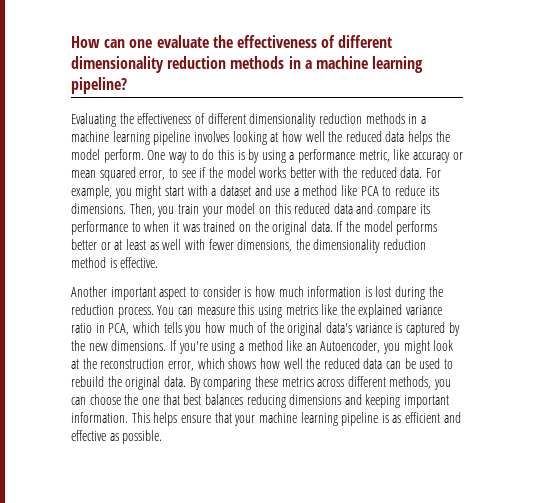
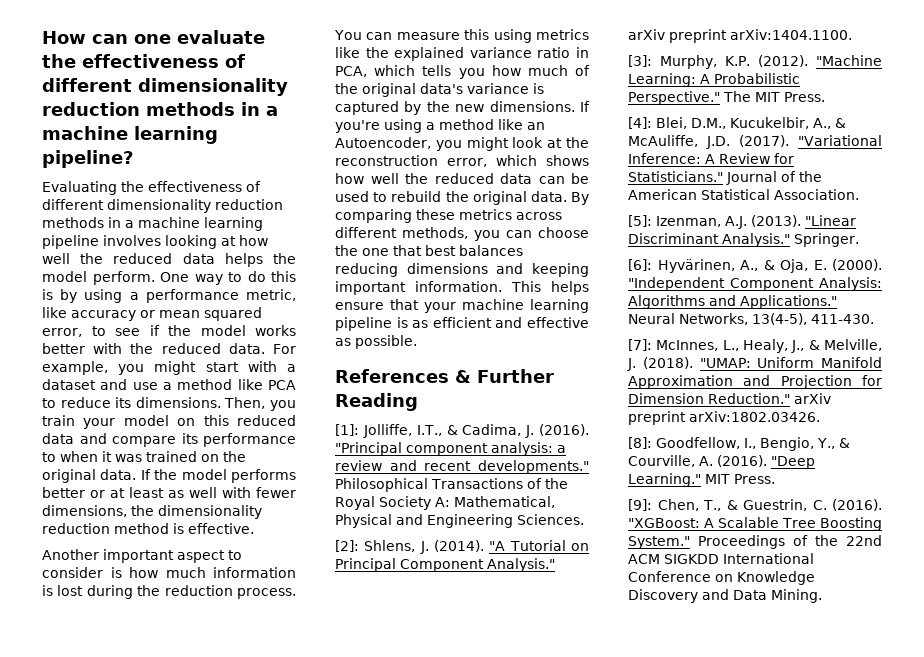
(163, 437) none -> [335,369,554,383] [335,393,418,411] [335,424,589,438] [335,442,566,456] [335,460,589,474] [335,478,568,492] [335,496,555,510] [335,514,584,528] [335,540,589,554] [335,558,555,572] [628,29,852,43] [628,55,882,69] [628,73,800,87] [628,91,825,105] [628,117,846,129] [628,135,883,149] [628,153,794,164] [628,171,822,185] [628,189,859,200] [628,215,856,229] [628,233,859,247] [628,259,882,273] [628,277,882,291] [628,295,837,309] [628,313,874,325] [628,339,882,353] [627,357,882,371] [628,375,882,389] [628,393,831,404] [628,411,820,425] [628,437,850,451] [628,455,815,469] [628,473,775,487] [628,499,882,511] [628,517,882,531] [628,535,882,549] [628,553,814,564] [628,571,815,585] [628,589,822,603] // References & Further Reading // [1]: Jolliffe, I.T., & Cadima, J. (2016). "Principal component analysis: a review and recent developments." Philosophical Transactions of the Royal Society A: Mathematical, Physical and Engineering Sciences. // [2]: Shlens, J. (2014). "A Tutorial on Principal Component Analysis." arXiv preprint arXiv:1404.1100. // [3]: Murphy, K.P. (2012). "Machine Learning: A Probabilistic Perspective." The MIT Press. // [4]: Blei, D.M., Kucukelbir, A., & McAuliffe, J.D. (2017). "Variational Inference: A Review for Statisticians." Journal of the American Statistical Association. // [5]: Izenman, A.J. (2013). "Linear Discriminant Analysis." Springer. // [6]: Hyvärinen, A., & Oja, E. (2000). "Independent Component Analysis: Algorithms and Applications." Neural Networks, 13(4-5), 411-430. // [7]: McInnes, L., Healy, J., & Melville, J. (2018). "UMAP: Uniform Manifold Approximation and Projection for Dimension Reduction." arXiv preprint arXiv:1802.03426. // [8]: Goodfellow, I., Bengio, Y., & Courville, A. (2016). "Deep Learning." MIT Press. // [9]: Chen, T., & Guestrin, C. (2016). "XGBoost: A Scalable Tree Boosting System." Proceedings of the 22nd ACM SIGKDD International Conference on Knowledge Discovery and Data Mining.

